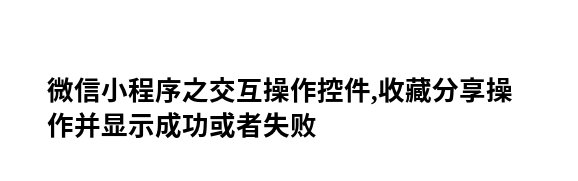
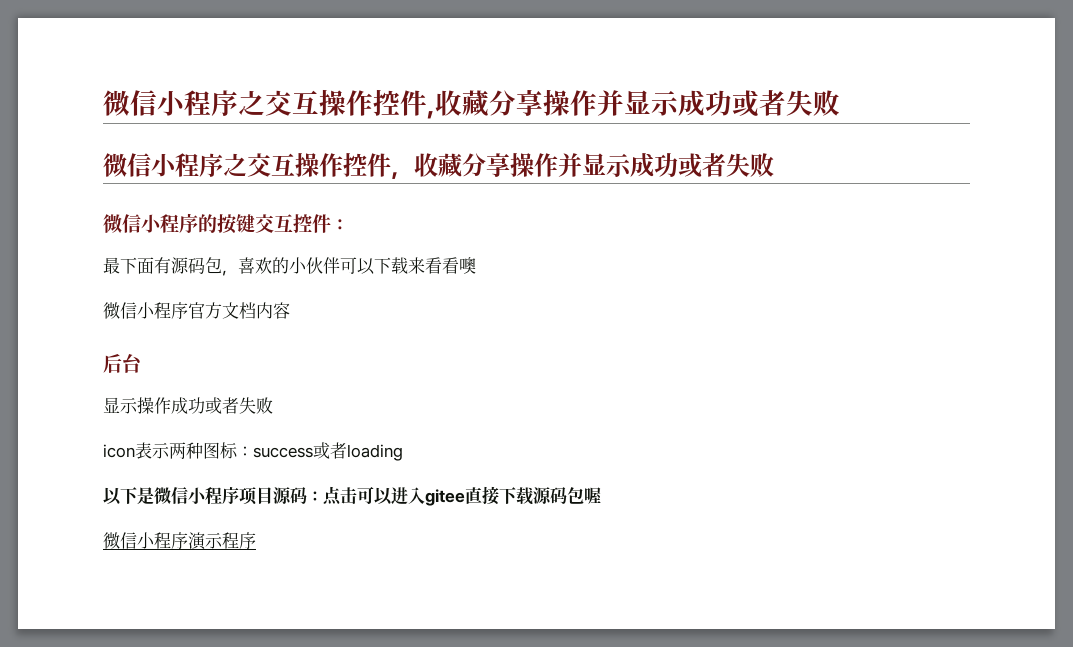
(317, 125) none -> [103,153,774,179] [103,213,349,234] [103,257,476,276] [103,302,290,319] [103,353,142,373] [103,397,273,414] [103,442,403,461] [103,486,602,506] [103,532,256,550] // 微信小程序之交互操作控件，收藏分享操作并显示成功或者失败 // 微信小程序的按键交互控件： // 最下面有源码包，喜欢的小伙伴可以下载来看看噢 // 微信小程序官方文档内容 // 后台 // 显示操作成功或者失败 // icon表示两种图标：success或者loading // 以下是微信小程序项目源码：点击可以进入gitee直接下载源码包喔 // 微信小程序演示程序

